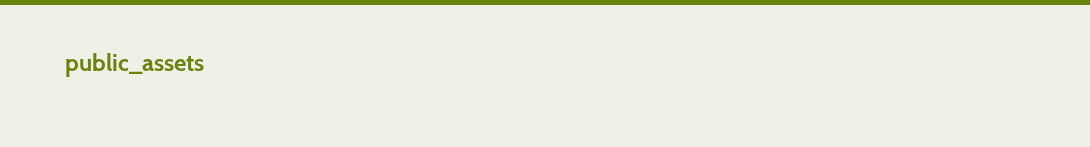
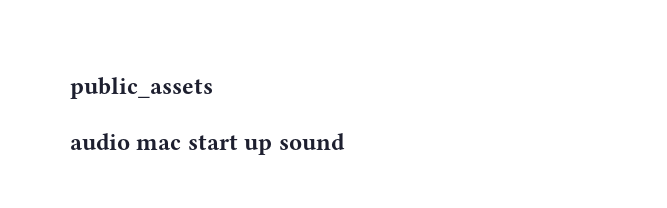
(204, 65) none -> [70,133,345,155] // audio mac start up sound

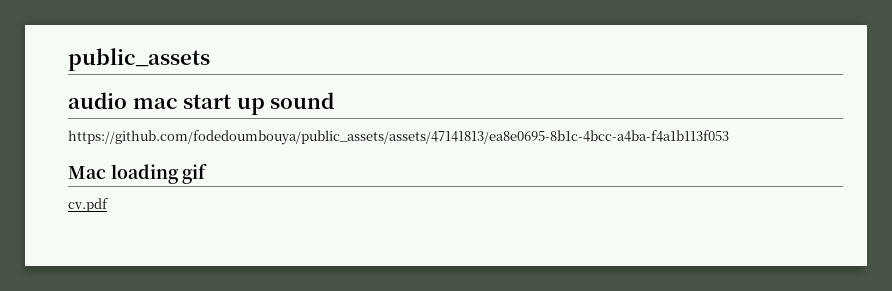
(345, 141) none -> [68,130,729,145] [68,163,208,184] [68,198,108,212] // https://github.com/fodedoumbouya/public_assets/assets/47141813/ea8e0695-8b1c-4bcc-a4ba-f4a1b113f053 // Mac loading gif // cv.pdf

